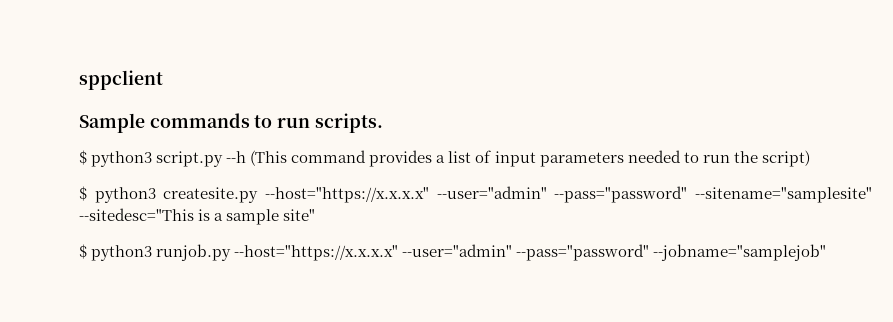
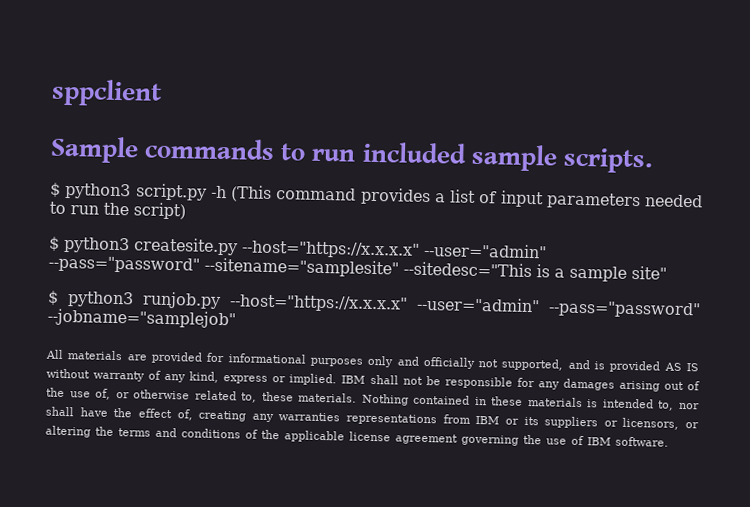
(311, 122) none -> [361,141,558,172] included sample
[226,151,247,163] --h -> [210,185,227,199] -h
(827, 252) none -> [45,349,699,373] [46,368,700,392] [46,387,700,411] [45,406,699,430] [45,425,669,447] // All materials are provided for informational purposes only and officially not supported, and is provided AS IS without warranty of any kind, express or implied. IBM shall not be responsible for any damages arising out of the use of, or otherwise related to, these materials. Nothing contained in these materials is intended to, nor shall have the effect of, creating any warranties representations from IBM or its suppliers or licensors, or altering the terms and conditions of the applicable license agreement governing the use of IBM software.

